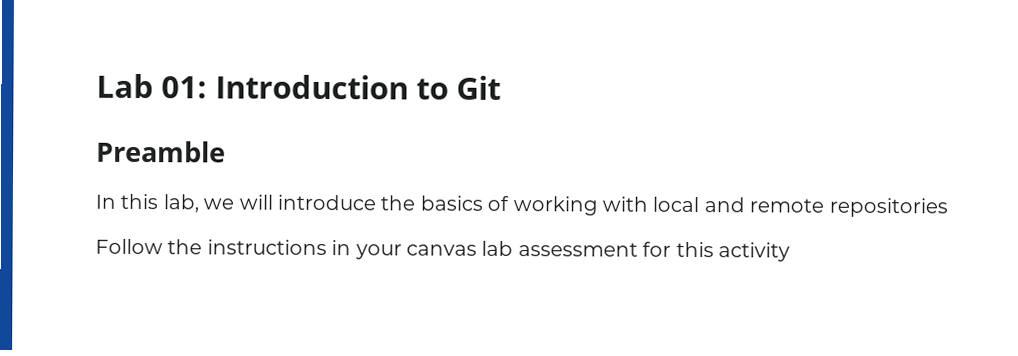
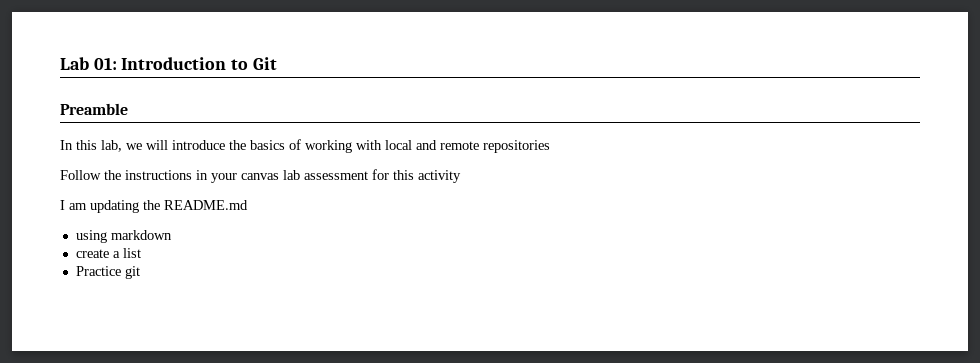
(790, 252) none -> [60,200,248,213] [75,230,172,243] [75,248,141,258] [75,266,140,279] // I am updating the README.md // using markdown // create a list // Practice git

